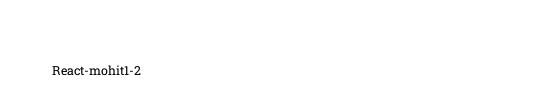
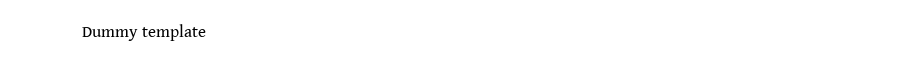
[52,65,141,76] React-mohit1-2 -> [82,24,206,41] Dummy template

